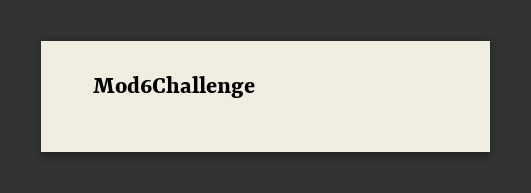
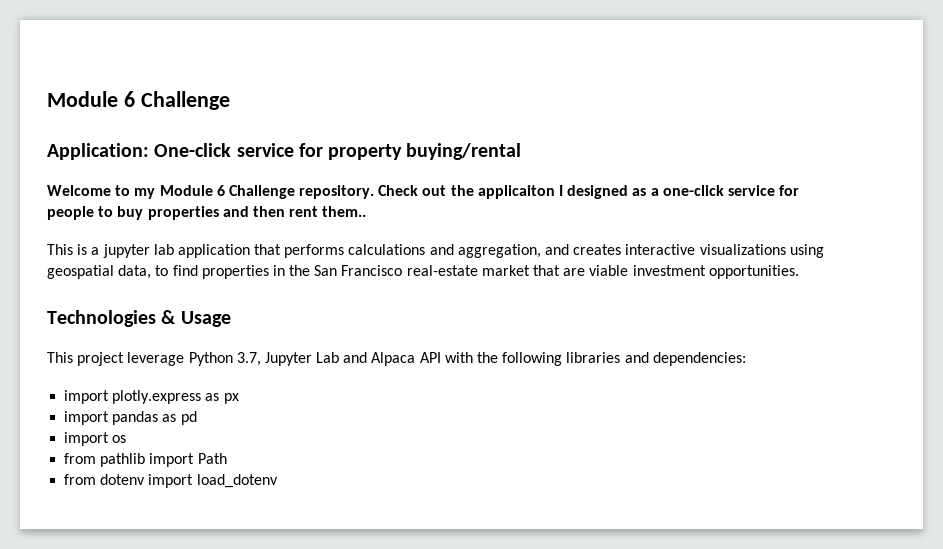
[93,76,255,98] Mod6Challenge -> [47,91,230,110] [47,143,522,160] [47,185,800,199] [47,206,367,220] [47,244,824,258] [47,265,799,279] [47,310,231,327] [47,352,746,366] [64,390,239,404] [64,411,197,425] [64,432,127,446] [64,453,227,467] [64,474,278,488] Module 6 Challenge // Application: One-click service for property buying/rental // Welcome to my Module 6 Challenge repository. Check out the applicaiton I designed as a one-click service for people to buy properties and then rent them.. // This is a jupyter lab application that performs calculations and aggregation, and creates interactive visualizations using geospatial data, to find properties in the San Francisco real-estate market that are viable investment opportunities. // Technologies & Usage // This project leverage Python 3.7, Jupyter Lab and Alpaca API with the following libraries and dependencies: // import plotly.express as px // import pandas as pd // import os // from pathlib import Path // from dotenv import load_dotenv

